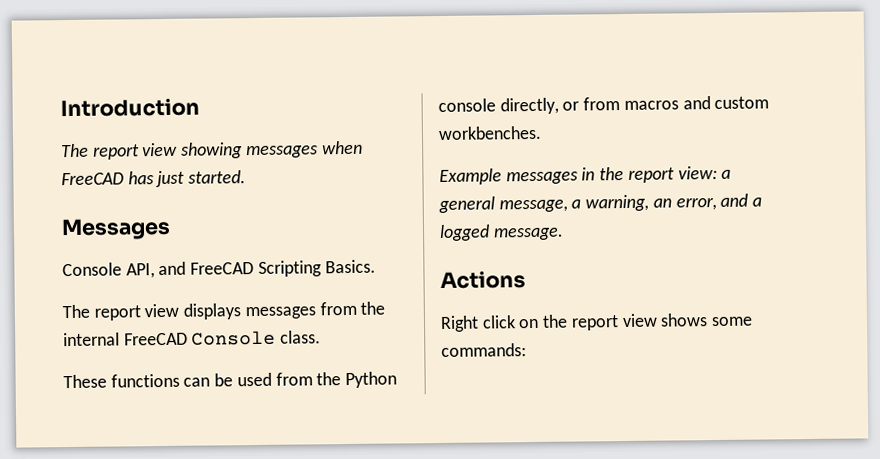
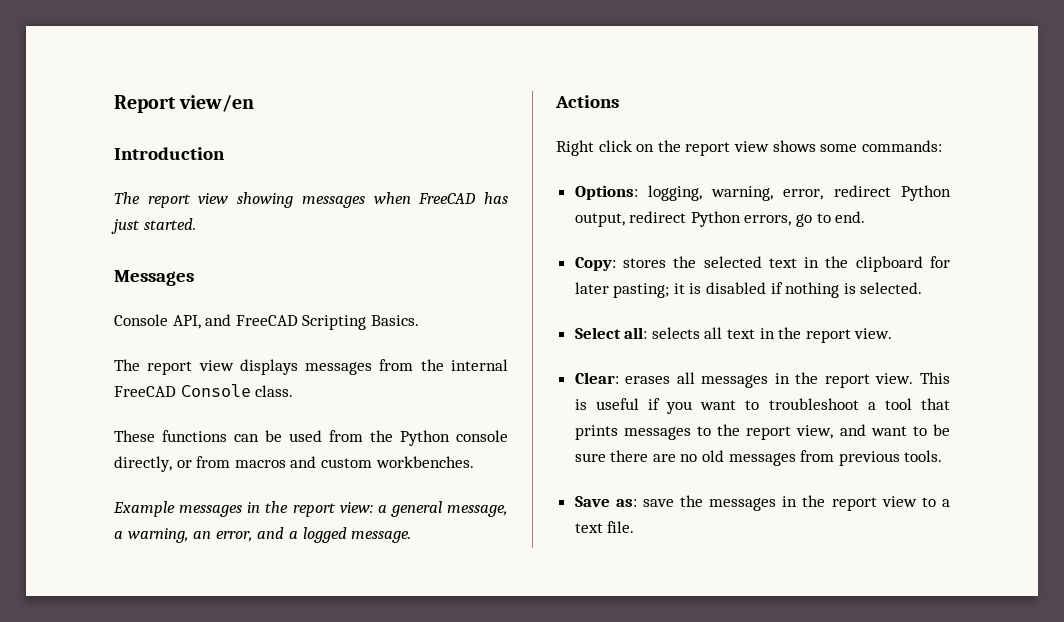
(60, 107) none -> [114,95,255,113] Report view/en //
(527, 350) none -> [574,185,951,201] [574,211,866,227] [574,256,950,272] [574,282,923,298] [574,327,893,343] [574,372,950,388] [574,398,950,414] [574,424,950,440] [574,450,943,466] [574,495,950,511] [574,521,635,533] // Options: logging, warning, error, redirect Python output, redirect Python errors, go to end. // Copy: stores the selected text in the clipboard for later pasting; it is disabled if nothing is selected. // Select all: selects all text in the report view. // Clear: erases all messages in the report view. This is useful if you want to troubleshoot a tool that prints messages to the report view, and want to be sure there are no old messages from previous tools. // Save as: save the messages in the report view to a text file.

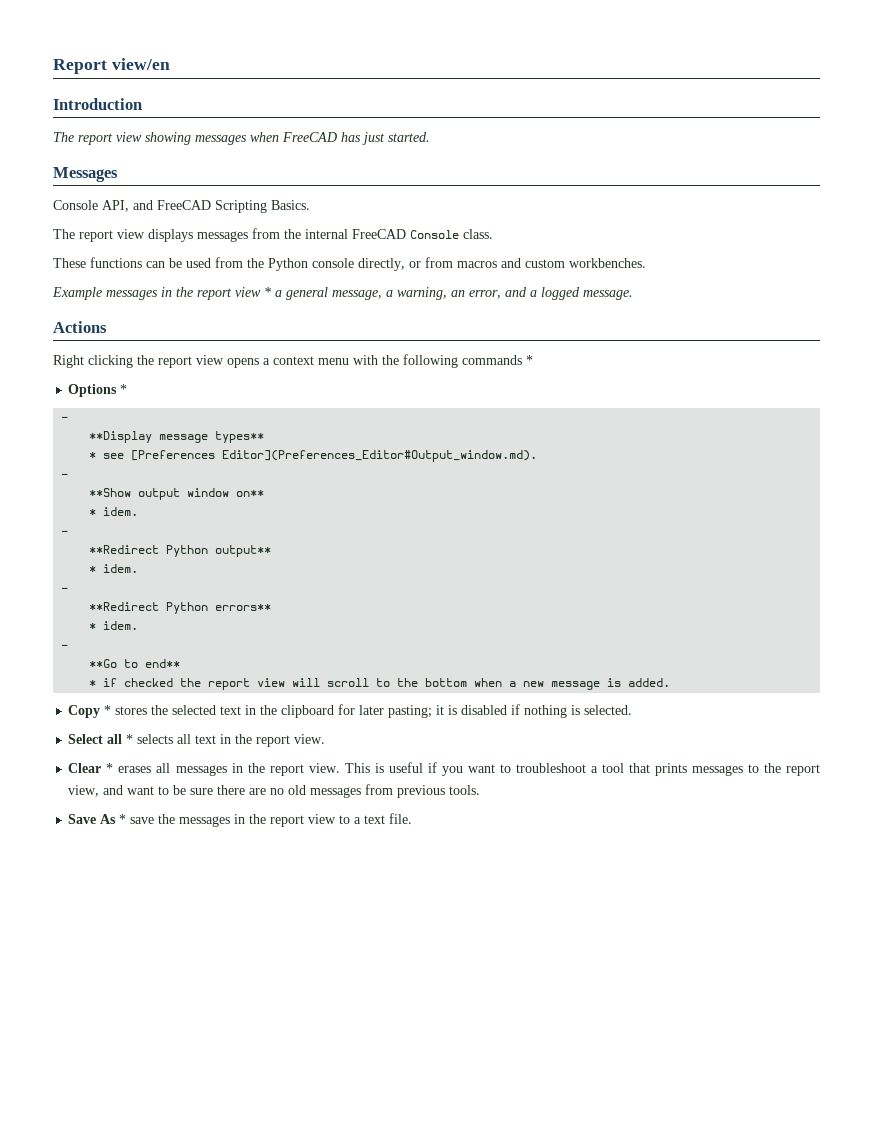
[339,502,373,513] view: -> [235,287,271,297] view *
[598,140,942,156] [574,185,951,201] [574,211,866,227] [574,257,616,271] click on the report view shows some commands: // Options: logging, warning, error, redirect Python output, redirect Python errors, go to end. // Copy: -> [88,354,533,368] [68,384,128,397] [61,416,69,421] [89,431,265,443] [89,450,538,462] [61,473,69,478] [89,488,265,500] [89,507,139,516] [61,530,69,535] [89,545,272,557] [89,564,139,573] [61,587,69,592] [89,602,272,614] [89,621,139,630] [61,644,69,649] [89,659,181,668] [89,678,671,690] [68,705,112,718] clicking the report view opens a context menu with the following commands * // Options * // - // **Display message types** // * see [Preferences Editor](Preferences_Editor#Output_window.md). // - // **Show output window on** // * idem. // - // **Redirect Python output** // * idem. // - // **Redirect Python errors** // * idem. // - // **Go to end** // * if checked the report view will scroll to the bottom when a new message is added. // Copy *
[624,327,648,339] all: -> [107,734,134,744] all *
[574,372,619,384] Clear: -> [68,763,114,773] Clear *
[615,499,637,507] as: -> [100,814,127,824] As *

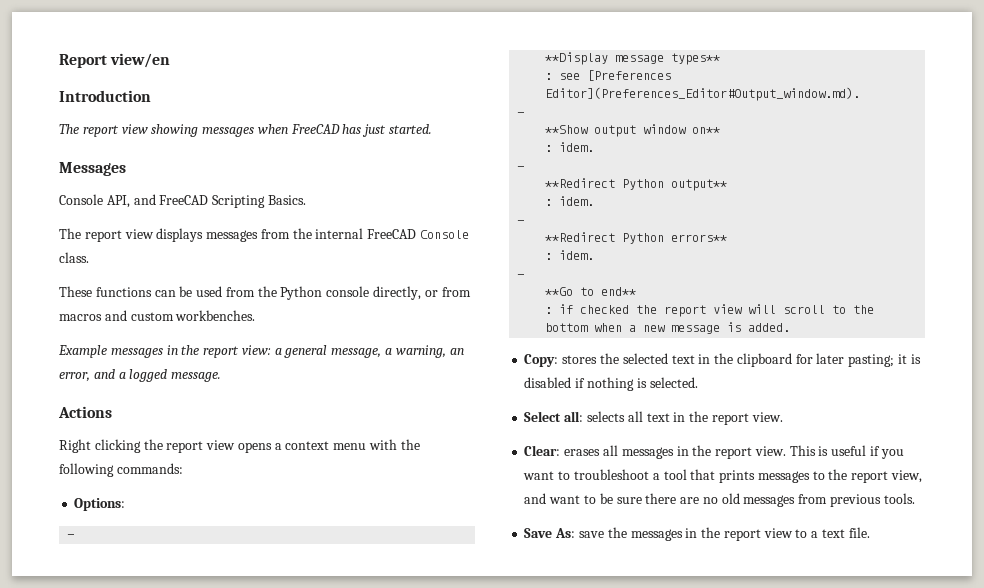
[235,287,271,297] view * -> [241,345,271,355] view:
[462,355,533,365] [68,384,128,397] commands * // Options * -> [116,463,183,474] [74,498,126,511] commands: // Options:
[89,452,97,459] * -> [545,73,553,80] :
[89,509,97,516] * -> [545,145,553,152] :
[89,566,97,573] * -> [545,199,553,206] :
[89,623,97,630] * -> [545,253,553,260] :
[89,680,97,687] * -> [545,307,553,314] :
[68,705,112,718] Copy * -> [524,354,559,367] Copy:
[107,734,134,744] all * -> [564,411,584,422] all:
[68,763,114,773] Clear * -> [524,445,561,456] Clear:
[100,814,127,824] As * -> [555,528,576,538] As:

